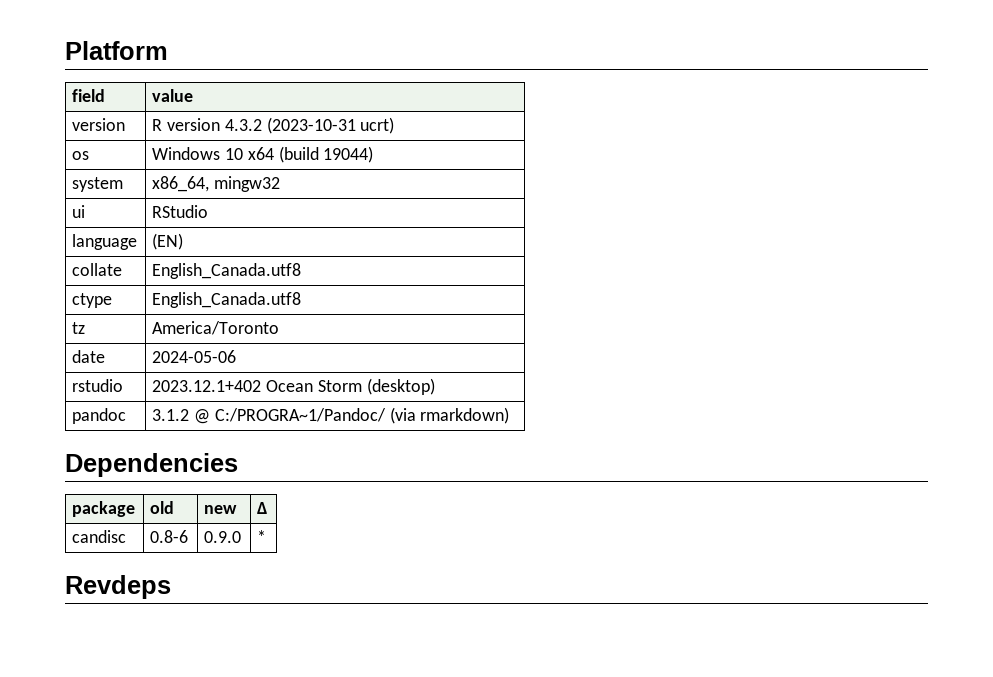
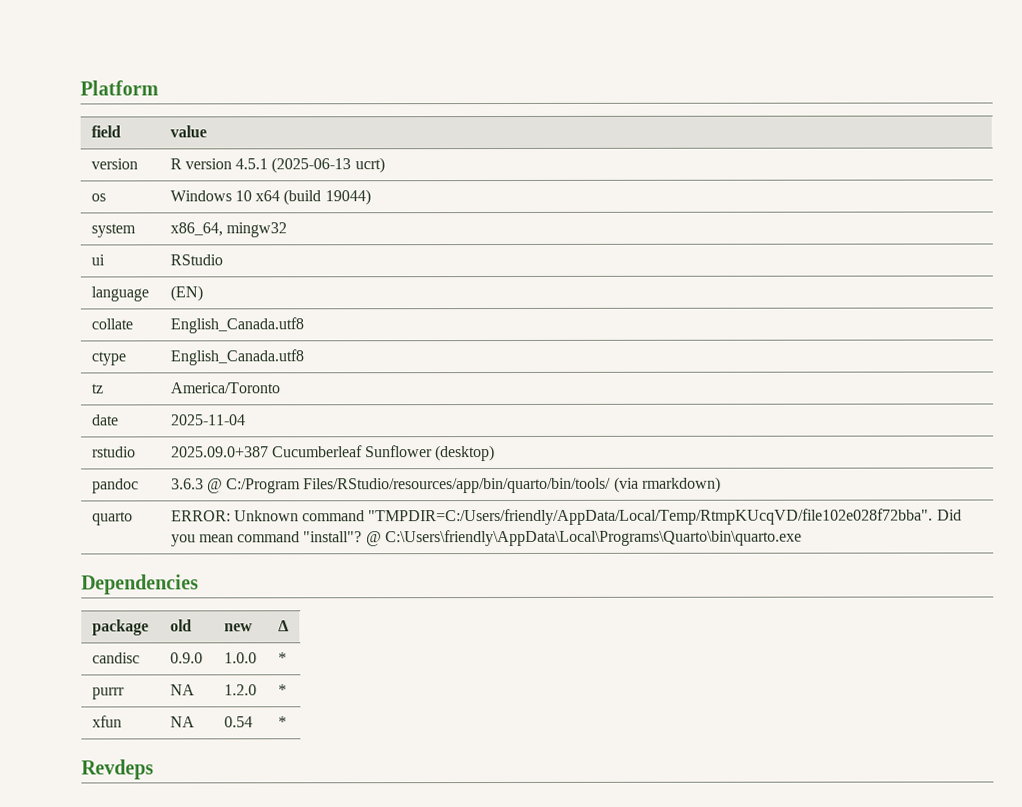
[224,117,356,134] 4.3.2 (2023-10-31 -> [235,157,352,174] 4.5.1 (2025-06-13
[152,350,237,363] 2024-05-06 -> [170,414,246,426] 2025-11-04
[152,380,362,392] 2023.12.1+402 Ocean Storm -> [170,445,434,458] 2025.09.0+387 Cucumberleaf Sunflower
[152,407,510,424] 3.1.2 @ C:/PROGRA~1/Pandoc/ (via rmarkdown) -> [170,476,722,494] [91,511,133,526] [170,508,962,526] [170,529,803,547] 3.6.3 @ C:/Program Files/RStudio/resources/app/bin/quarto/bin/tools/ (via rmarkdown) // quarto | ERROR: Unknown command "TMPDIR=C:/Users/friendly/AppData/Local/Temp/RtmpKUcqVD/file102e028f72bba". Did you mean command "install"? @ C:\Users\friendly\AppData\Local\Programs\Quarto\bin\quarto.exe
[150,530,189,543] [204,531,242,543] 0.8-6 | 0.9.0 -> [169,652,203,664] [223,652,257,664] [277,652,287,664] [91,687,125,700] [169,684,195,696] [223,684,257,696] [277,684,287,696] [91,715,122,728] [169,716,195,728] [223,716,253,728] 0.9.0 | 1.0.0 | * // purrr | NA | 1.2.0 | * // xfun | NA | 0.54

